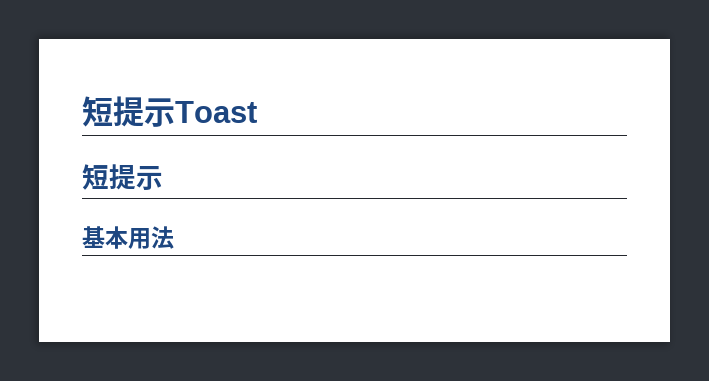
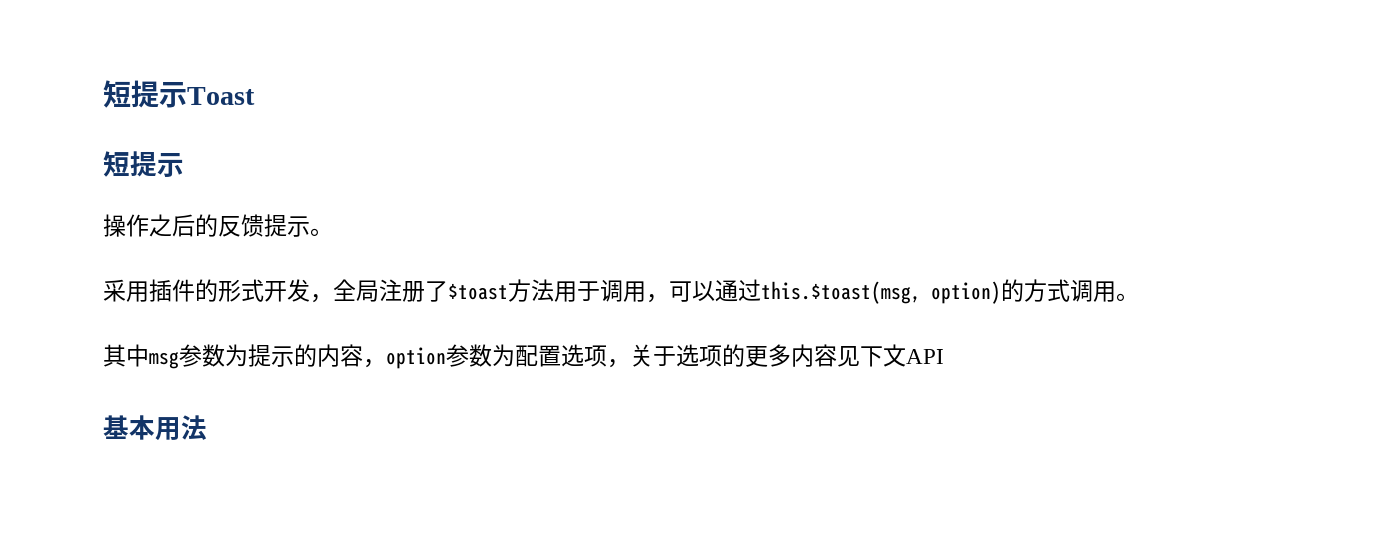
(163, 178) none -> [103,214,333,237] [103,279,1139,304] [103,344,944,369] // 操作之后的反馈提示。 // 采用插件的形式开发，全局注册了$toast方法用于调用，可以通过this.$toast(msg, option)的方式调用。 // 其中msg参数为提示的内容，option参数为配置选项，关于选项的更多内容见下文API

